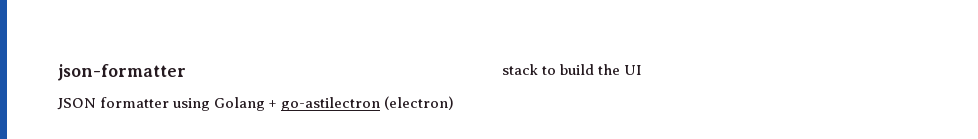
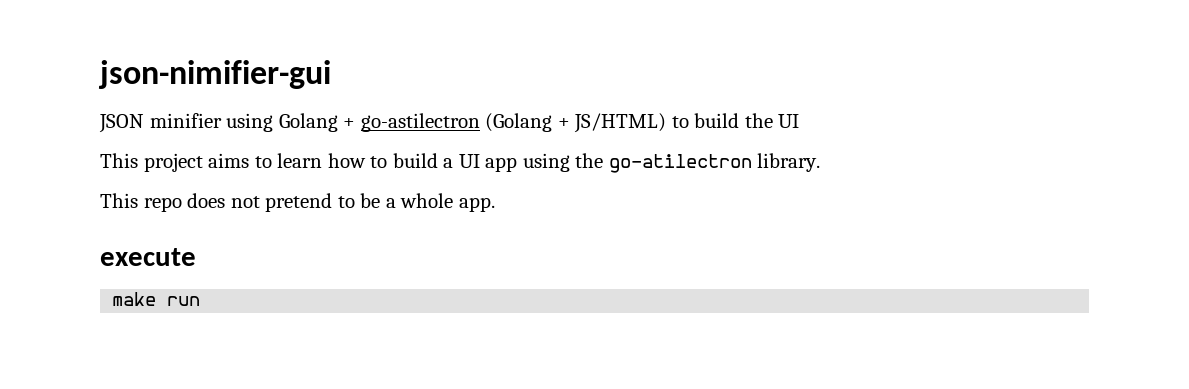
[57,64,186,81] json-formatter -> [98,60,331,89] json-nimifier-gui
[100,97,170,108] formatter -> [149,113,222,128] minifier
[384,96,455,110] [502,64,538,75] (electron) stack -> [485,113,667,133] (Golang + JS/HTML)
(643, 70) none -> [100,153,821,173] [100,193,495,212] [100,248,196,266] [112,292,201,306] // This project aims to learn how to build a UI app using the go-atilectron library. // This repo does not pretend to be a whole app. // execute // make run

